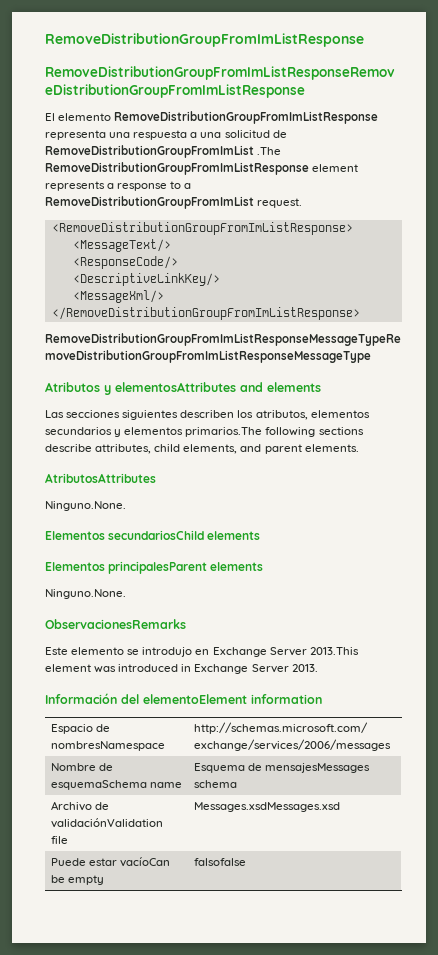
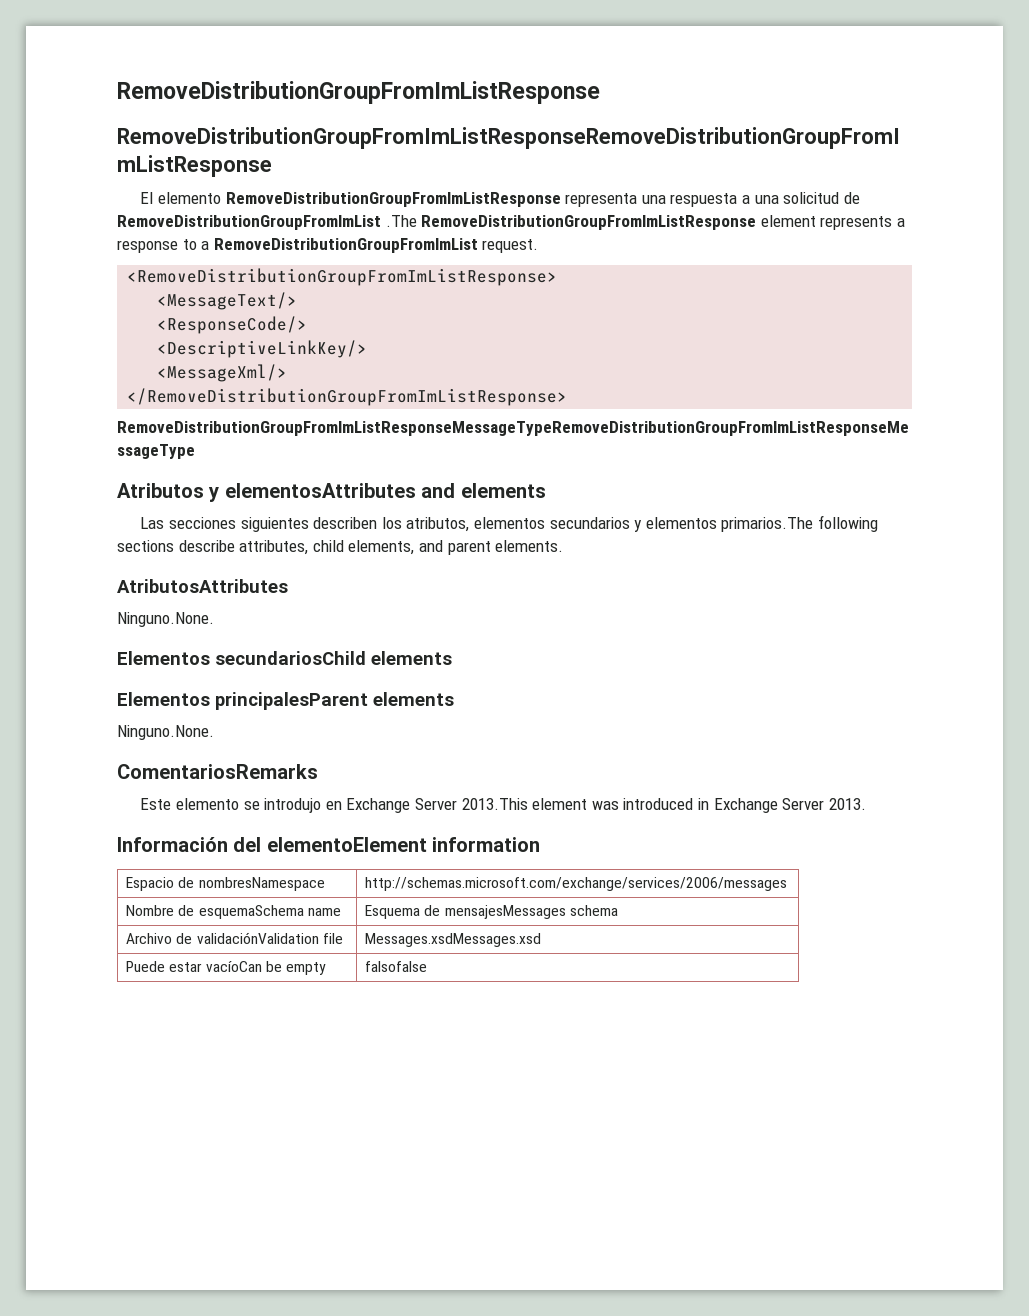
[45,619,186,629] ObservacionesRemarks -> [117,764,318,779] ComentariosRemarks

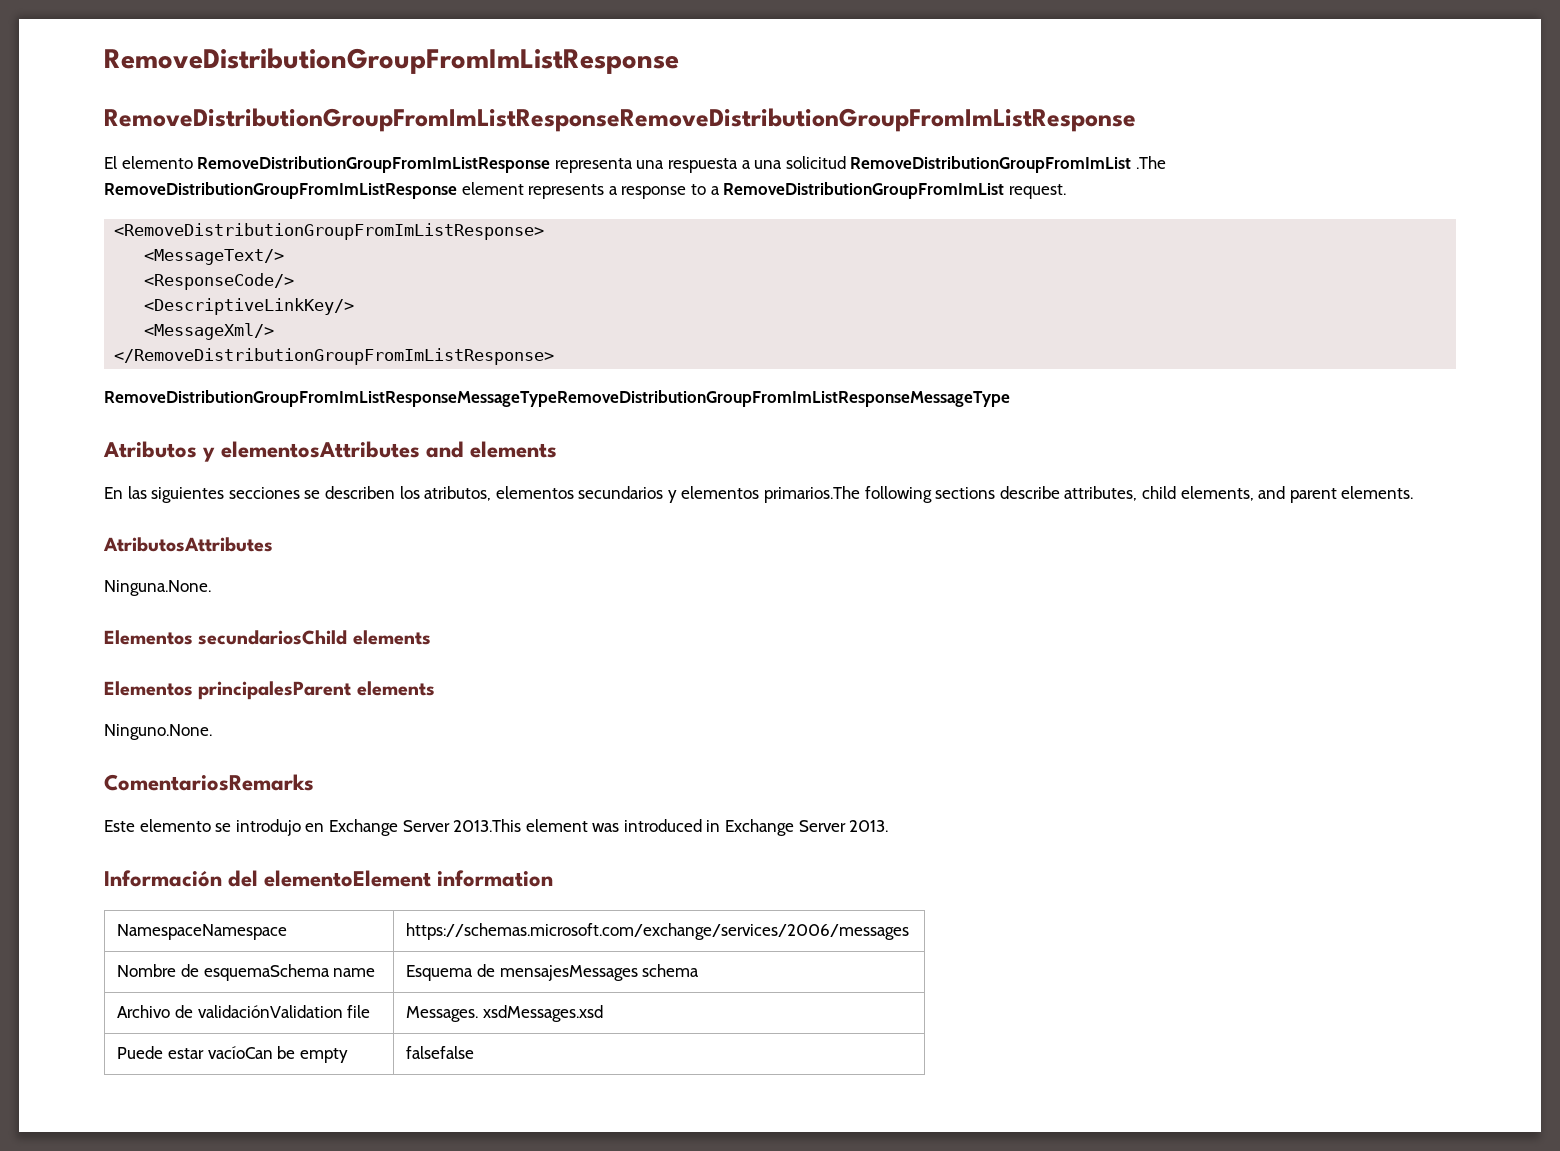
[843,192,860,204] de -> (846, 162) none
[140,517,309,532] Las secciones siguientes -> [104,486,321,503] En las siguientes secciones se
[117,612,214,627] Ninguno.None. -> [104,580,211,596] Ninguna.None.
[126,877,325,891] [365,877,788,891] Espacio de nombresNamespace | http://schemas.microsoft.com/exchange/services/2006/messages -> [117,924,288,940] [406,923,910,940] NamespaceNamespace | https://schemas.microsoft.com/exchange/services/2006/messages
[365,933,542,947] Messages.xsdMessages.xsd -> [406,1005,603,1022] Messages. xsdMessages.xsd
[365,961,428,972] falsofalse -> [406,1046,475,1059] falsefalse

